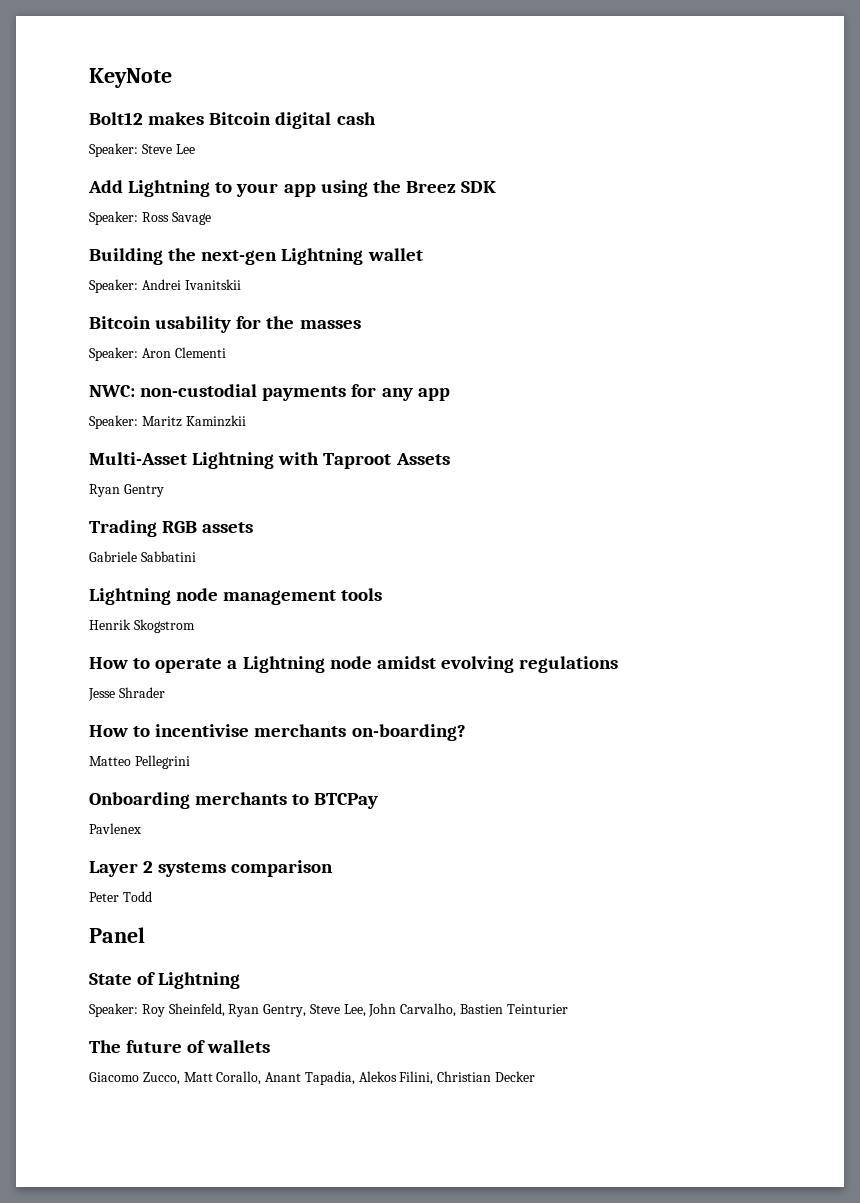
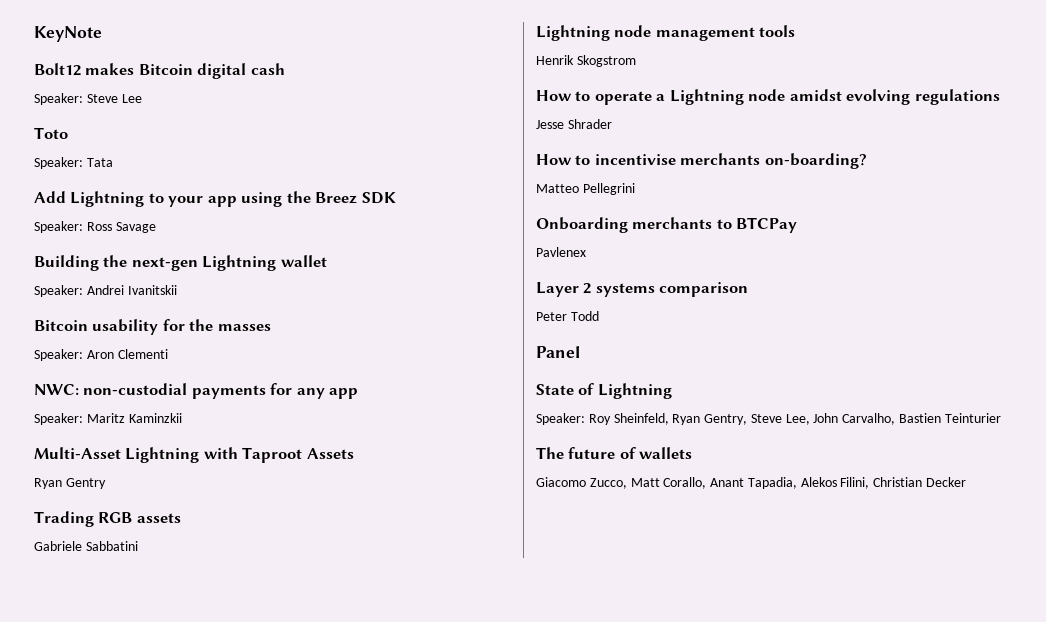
(195, 149) none -> [34,127,68,139] [34,157,113,169] // Toto // Speaker: Tata

